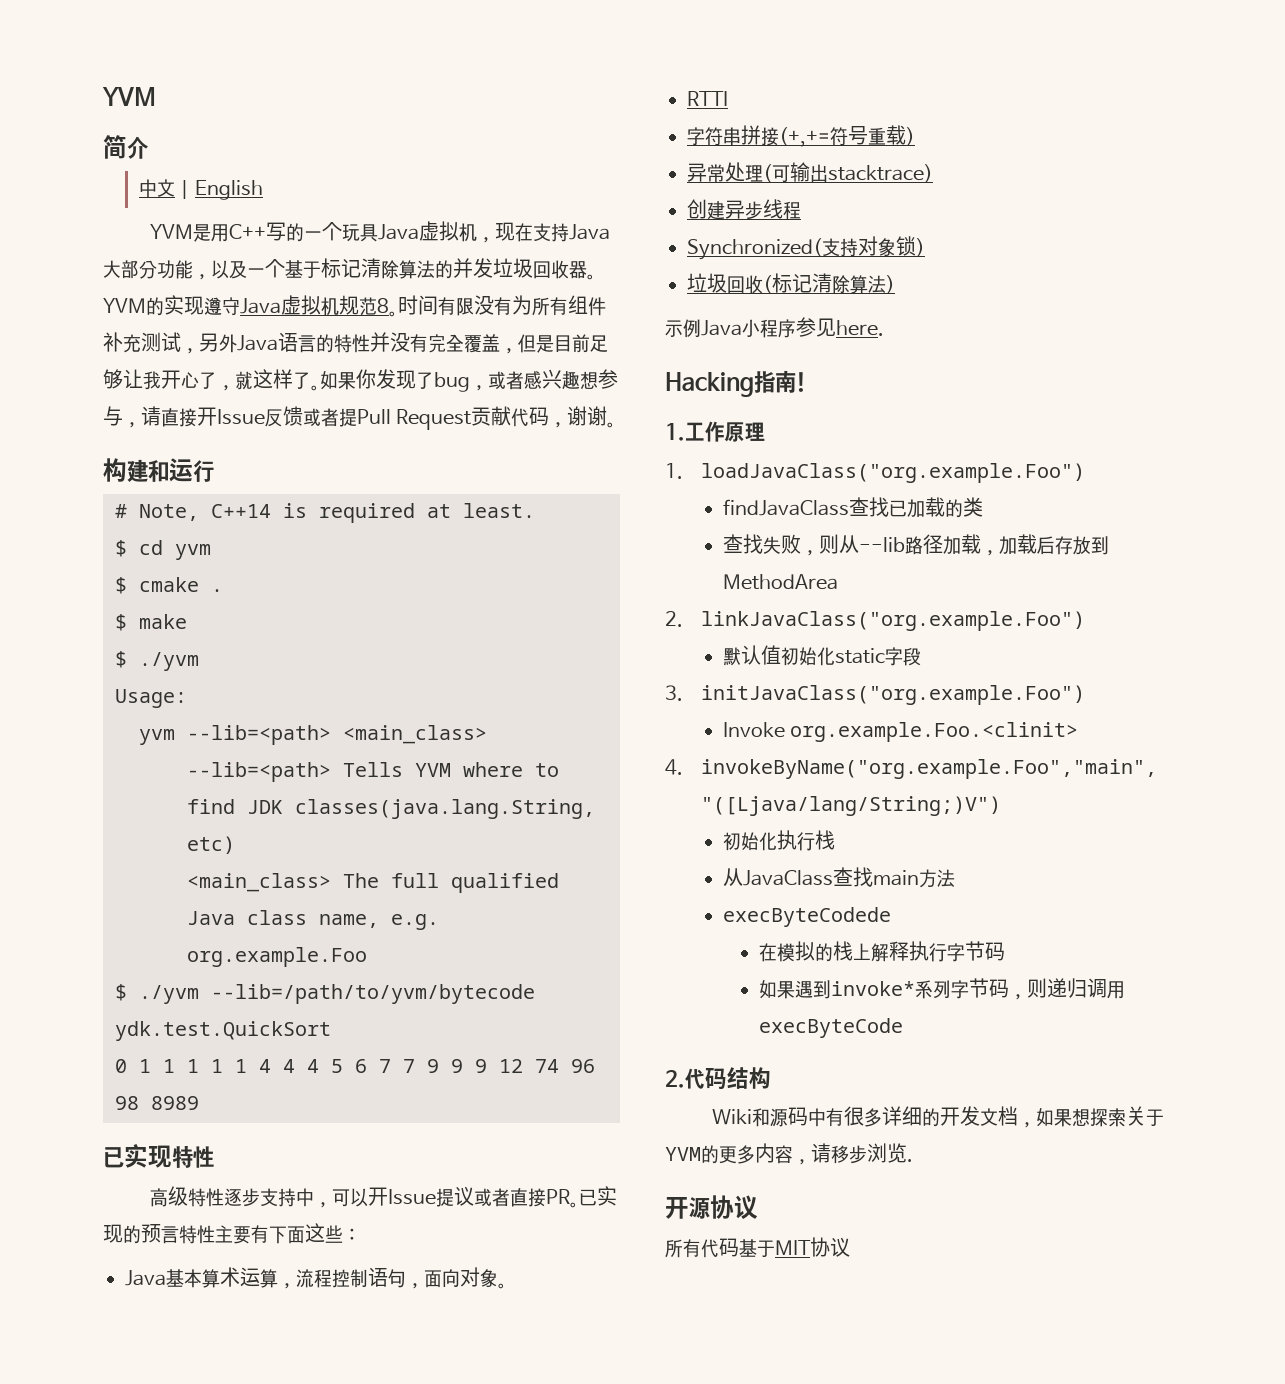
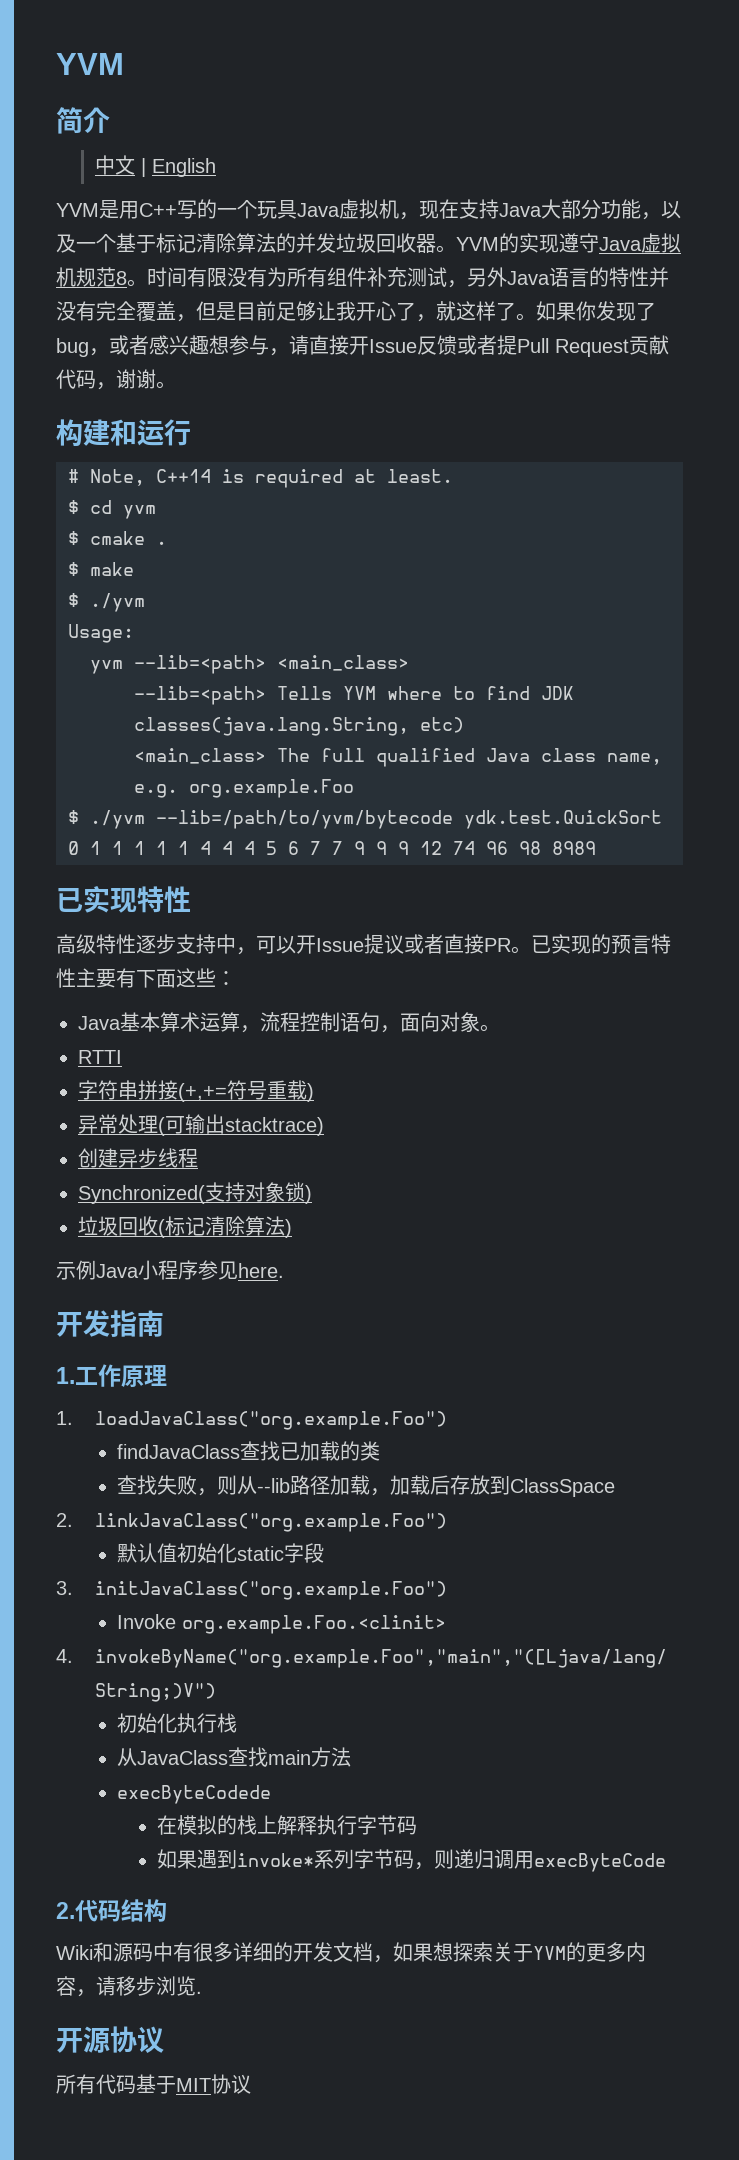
[665,372,754,397] Hacking -> [56,1310,110,1337] 开发
[796,372,807,392] ! -> (164, 1323) none
[723,574,839,590] MethodArea -> [510,1478,616,1497] ClassSpace

